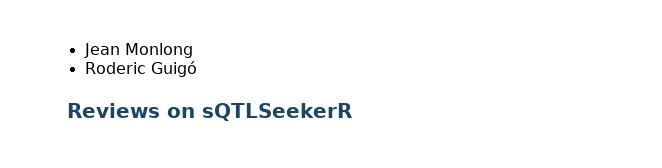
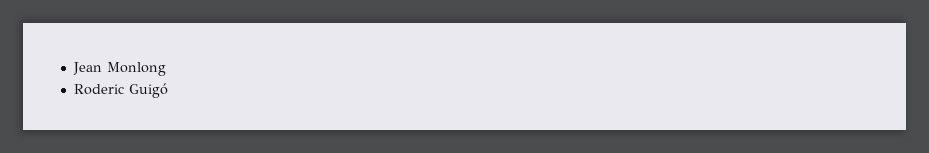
[67,103,352,121] // Reviews on sQTLSeekerR -> (168, 90) none

